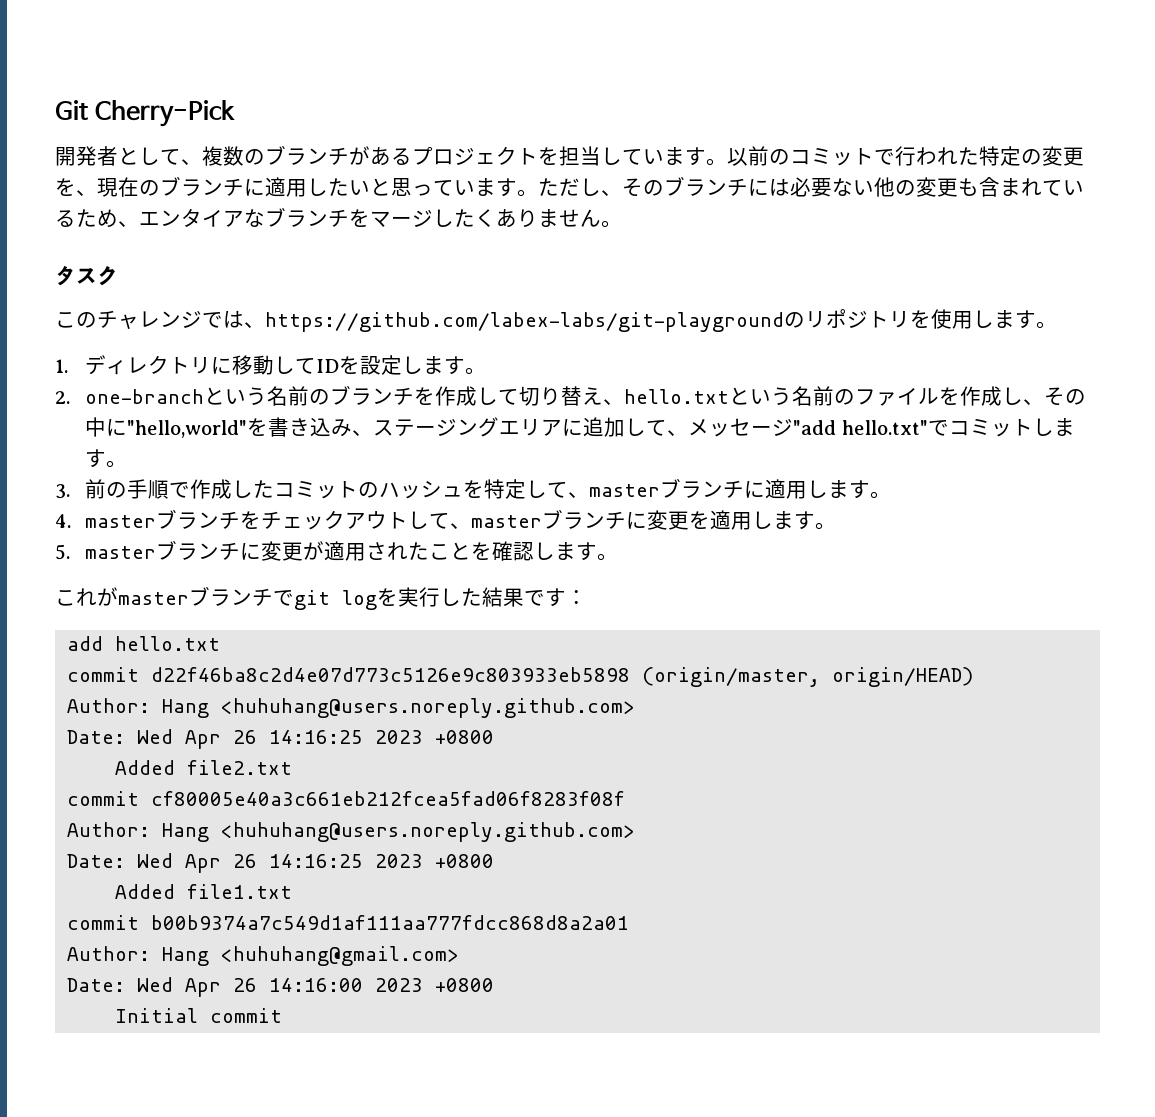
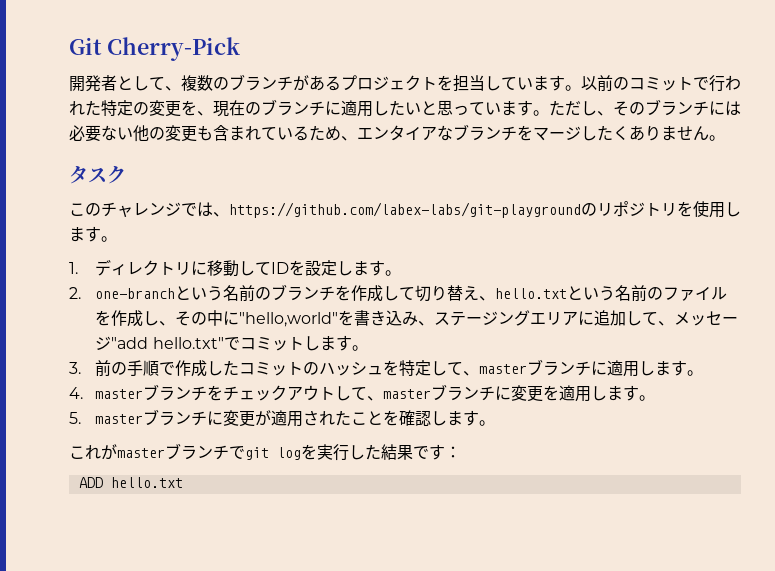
[67,636,221,651] [67,667,974,687] [67,698,636,718] [67,729,495,749] [115,760,293,775] [67,791,626,806] [67,822,636,842] [67,853,495,873] [115,884,293,899] [67,915,630,930] [67,946,460,966] [67,977,495,997] [115,1008,283,1023] add hello.txt // commit d22f46ba8c2d4e07d773c5126e9c803933eb5898 (origin/master, origin/HEAD) // Author: Hang <huhuhang@users.noreply.github.com> // Date: Wed Apr 26 14:16:25 2023 +0800 // Added file2.txt // commit cf80005e40a3c661eb212fcea5fad06f8283f08f // Author: Hang <huhuhang@users.noreply.github.com> // Date: Wed Apr 26 14:16:25 2023 +0800 // Added file1.txt // commit b00b9374a7c549d1af111aa777fdcc868d8a2a01 // Author: Hang <huhuhang@gmail.com> // Date: Wed Apr 26 14:16:00 2023 +0800 // Initial commit -> [78,477,183,488] ADD hello.txt

